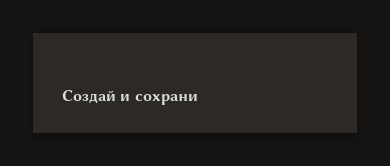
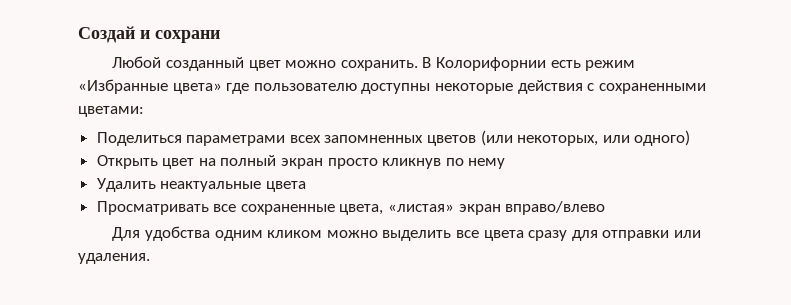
(198, 99) none -> [112,56,636,71] [78,79,706,94] [78,106,144,117] [96,130,691,146] [96,155,506,169] [96,178,306,192] [96,201,606,215] [112,226,701,241] [78,253,150,264] // Любой созданный цвет можно сохранить. В Колорифорнии есть режим «Избранные цвета» где пользователю доступны некоторые действия с сохраненными цветами: // Поделиться параметрами всех запомненных цветов (или некоторых, или одного) // Открыть цвет на полный экран просто кликнув по нему // Удалить неактуальные цвета // Просматривать все сохраненные цвета, «листая» экран вправо/влево // Для удобства одним кликом можно выделить все цвета сразу для отправки или удаления.

